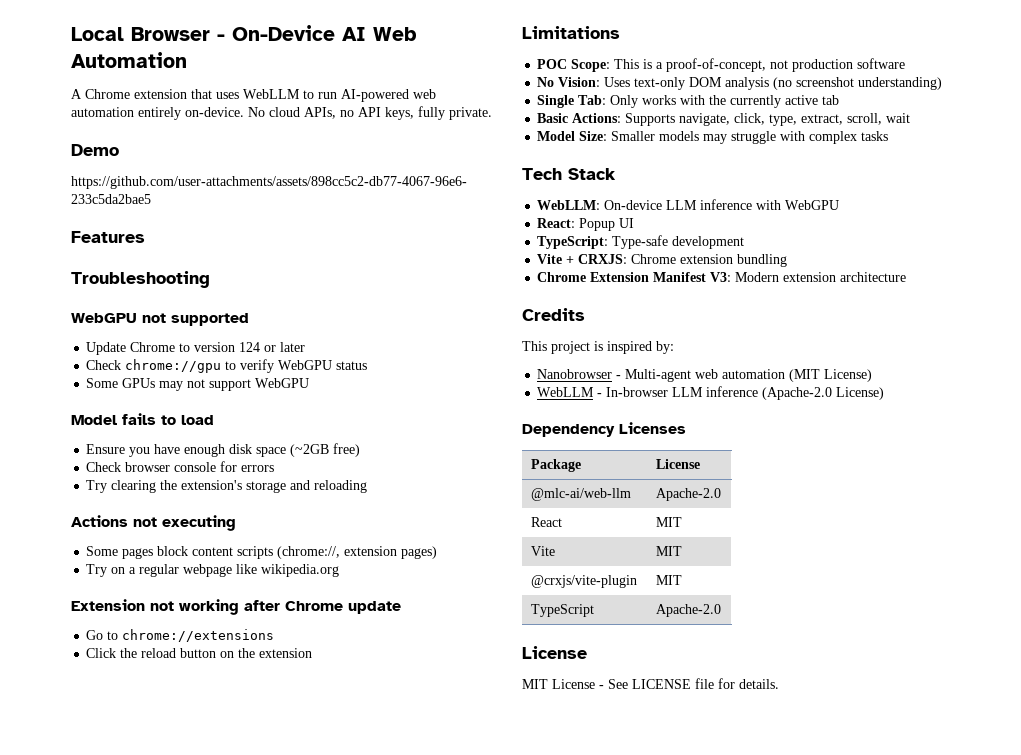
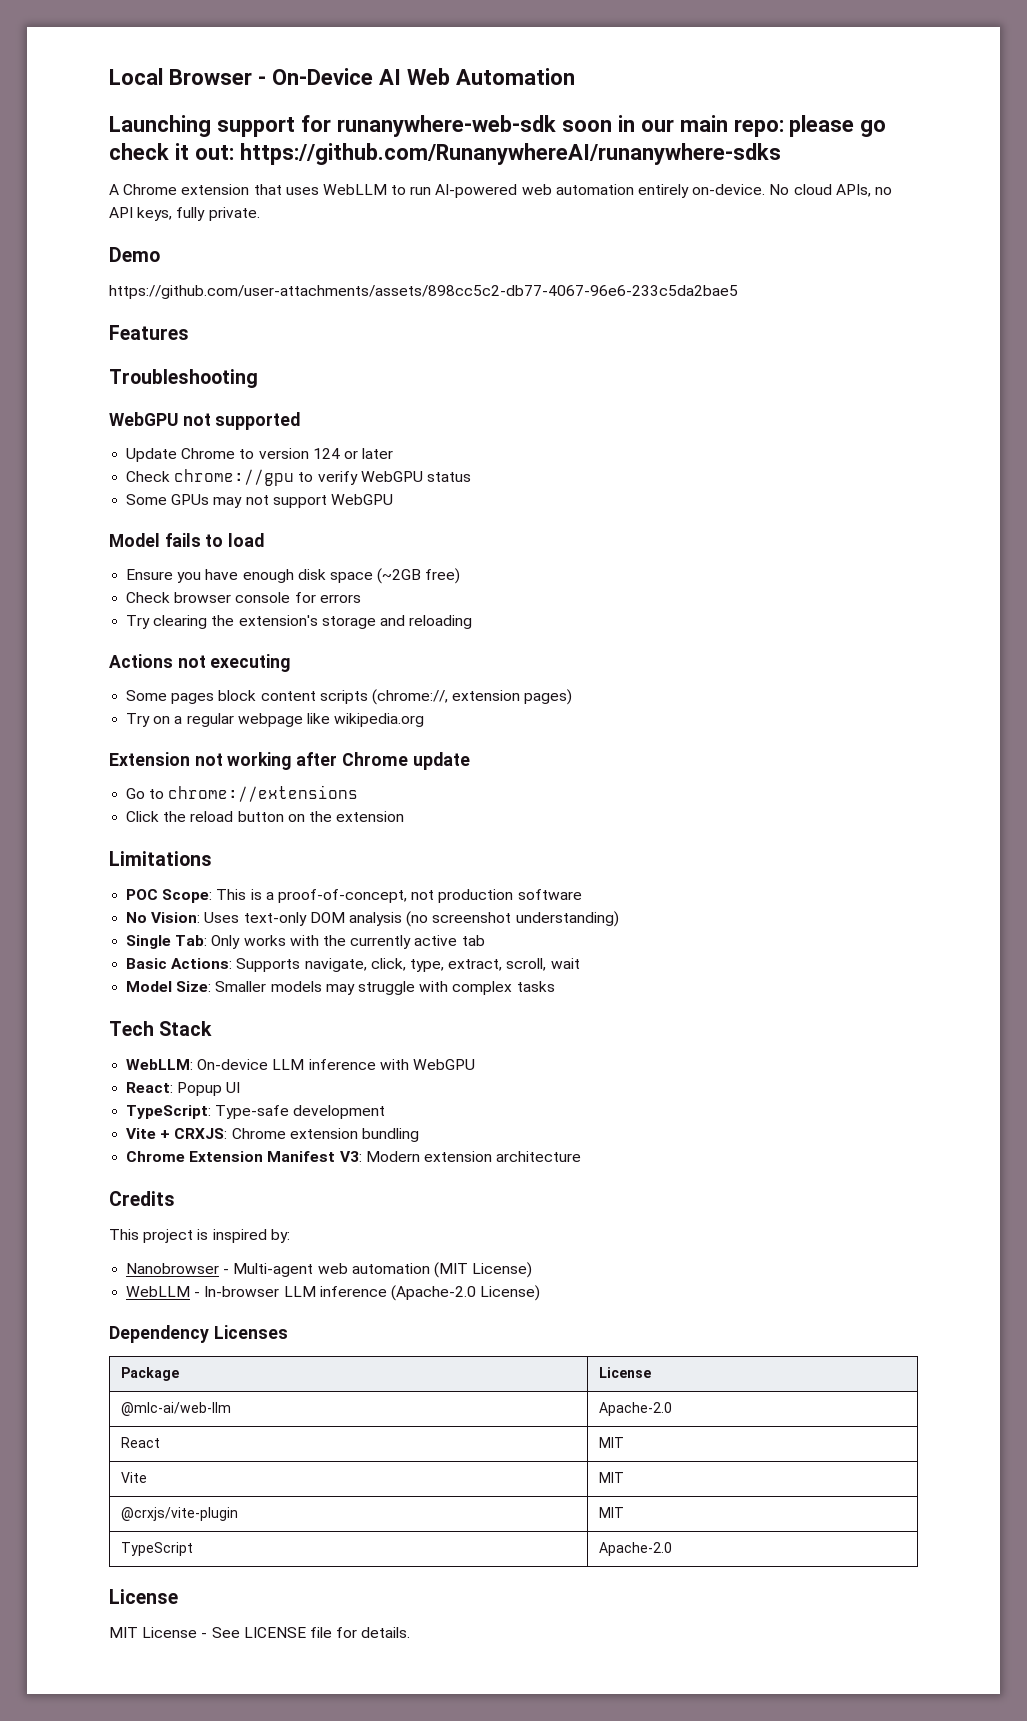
(187, 60) none -> [109,115,887,137] [109,143,781,165] // Launching support for runanywhere-web-sdk soon in our main repo: please go check it out: https://github.com/RunanywhereAI/runanywhere-sdks

